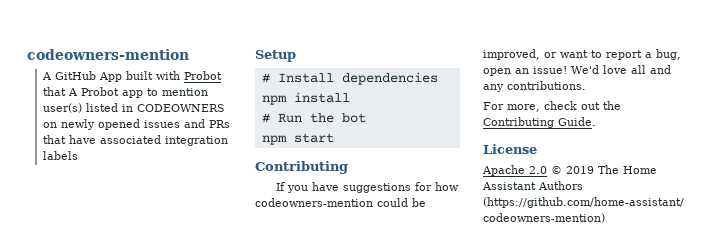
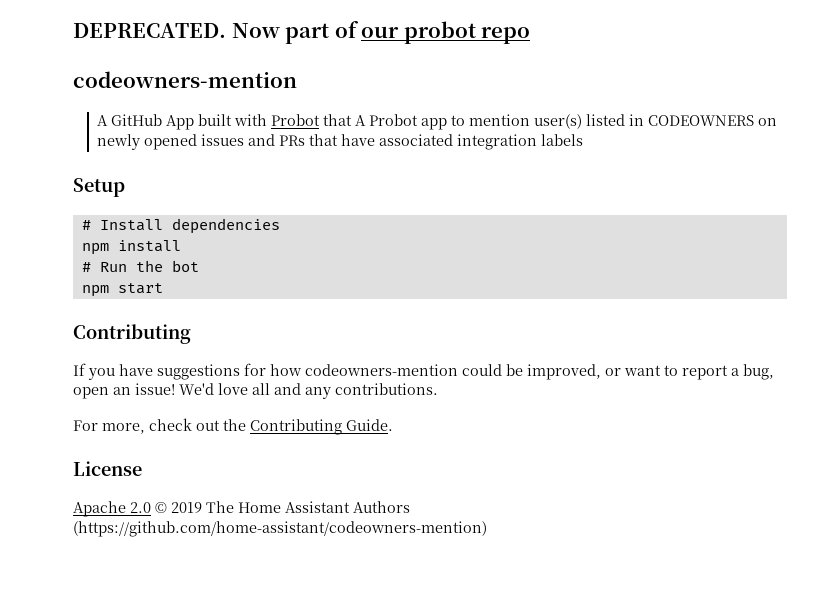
(27, 54) none -> [73,21,531,44] DEPRECATED. Now part of our probot repo //

